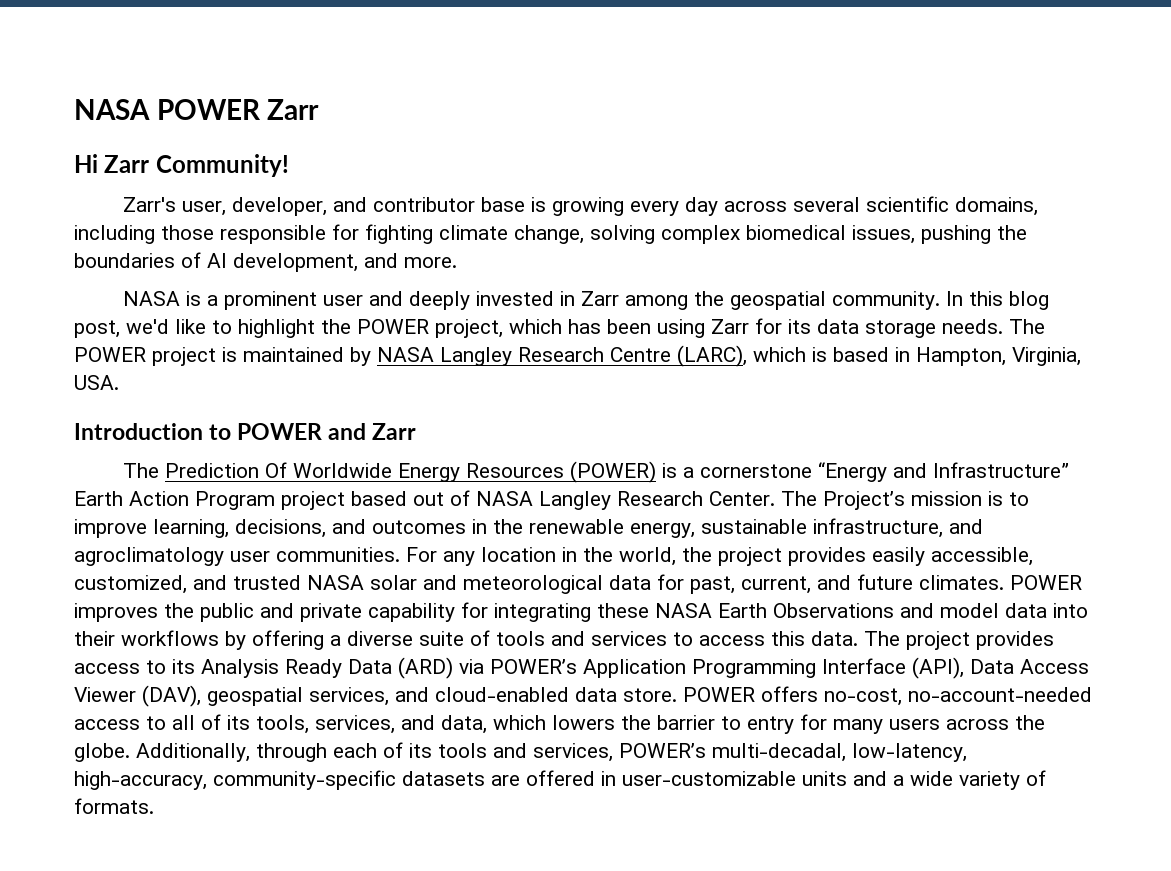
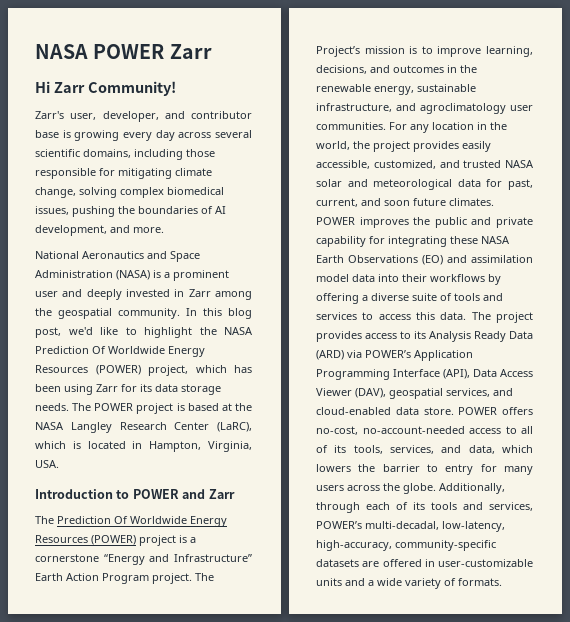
[365,224,433,244] fighting -> [118,168,172,179] mitigating
[123,291,181,306] NASA -> [35,251,200,262] [35,270,150,280] National Aeronautics and Space Administration (NASA)
[357,319,429,334] POWER -> [224,327,253,335] [35,346,205,357] [35,365,141,375] NASA Prediction Of Worldwide Energy Resources (POWER)
[243,345,747,367] maintained by NASA Langley Research Centre (LARC), -> [187,403,252,411] [35,422,252,433] based at the NASA Langley Research Center (LaRC),
[833,347,889,362] based -> [87,441,126,449] located
(657, 472) none -> [139,535,176,546] project
[281,490,775,510] project based out of NASA Langley Research Center. -> [152,573,192,584] project.
(851, 582) none -> [384,200,410,206] soon
[900,603,934,618] and -> [422,255,533,265] (EO) and assimilation

